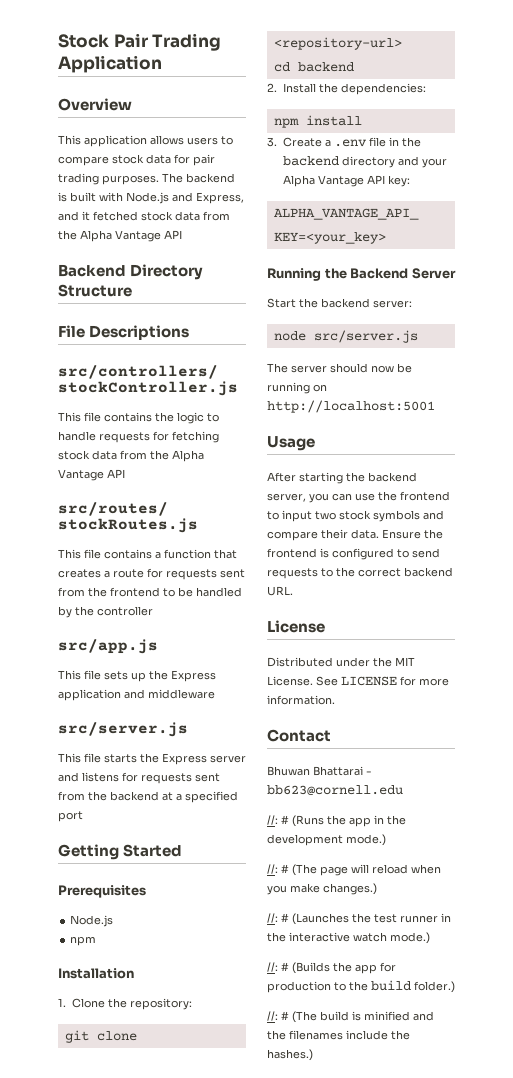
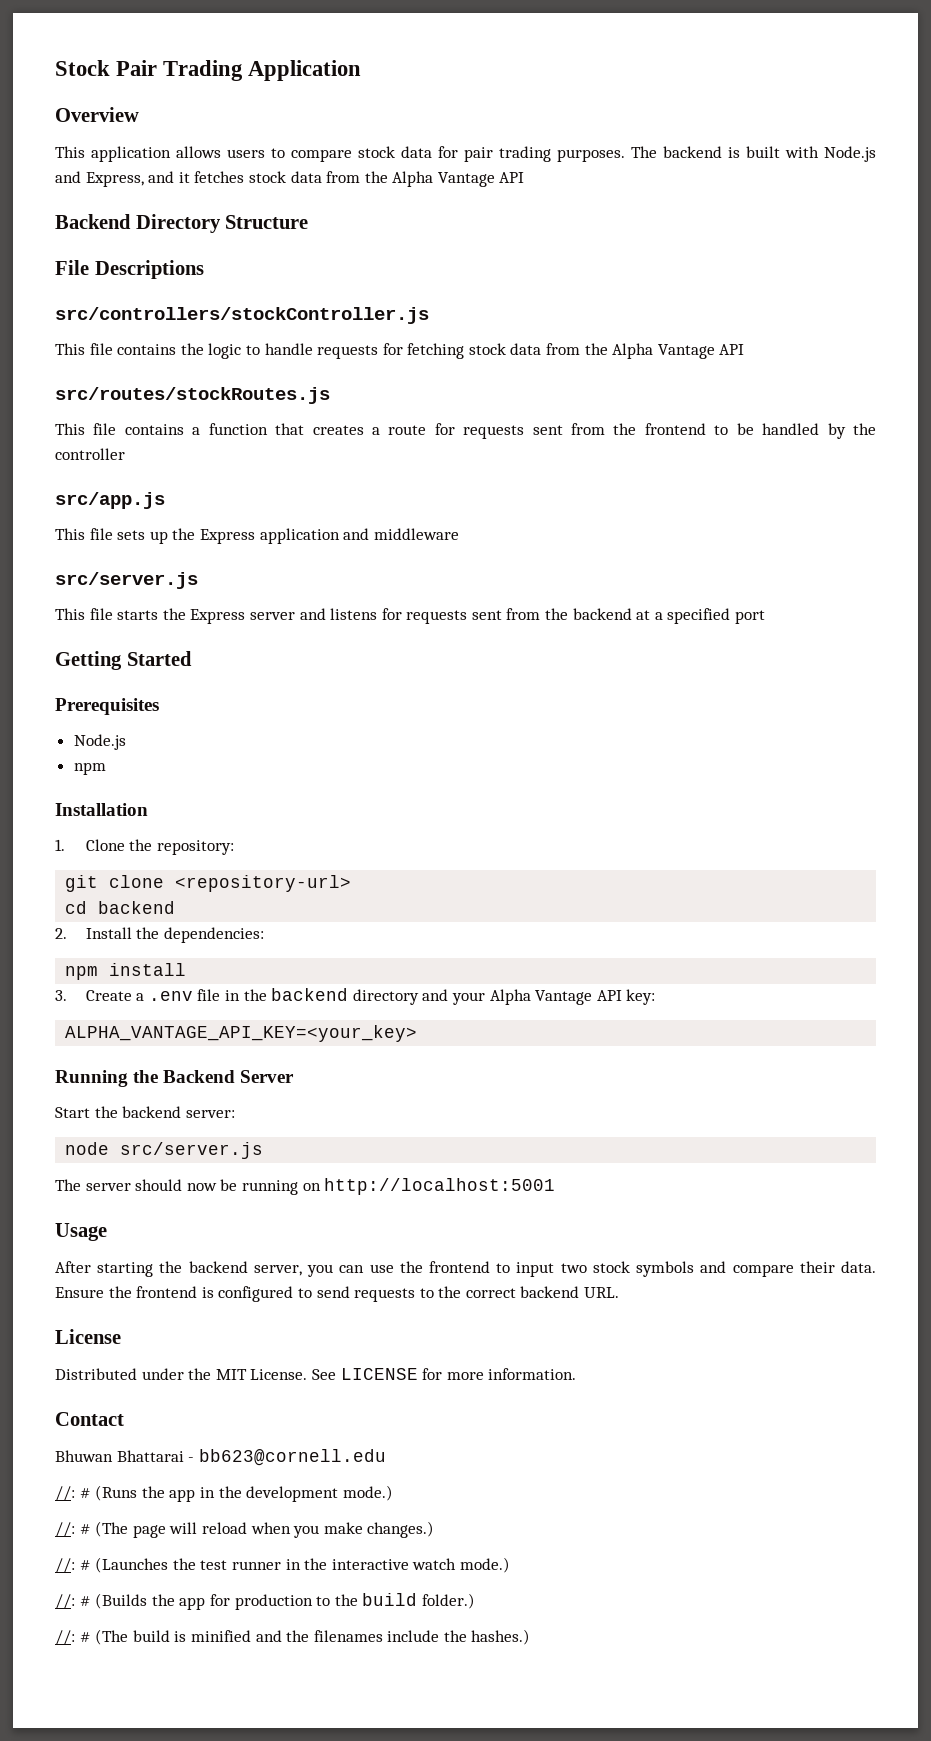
[93,211,138,221] fetched -> [194,171,245,183] fetches

